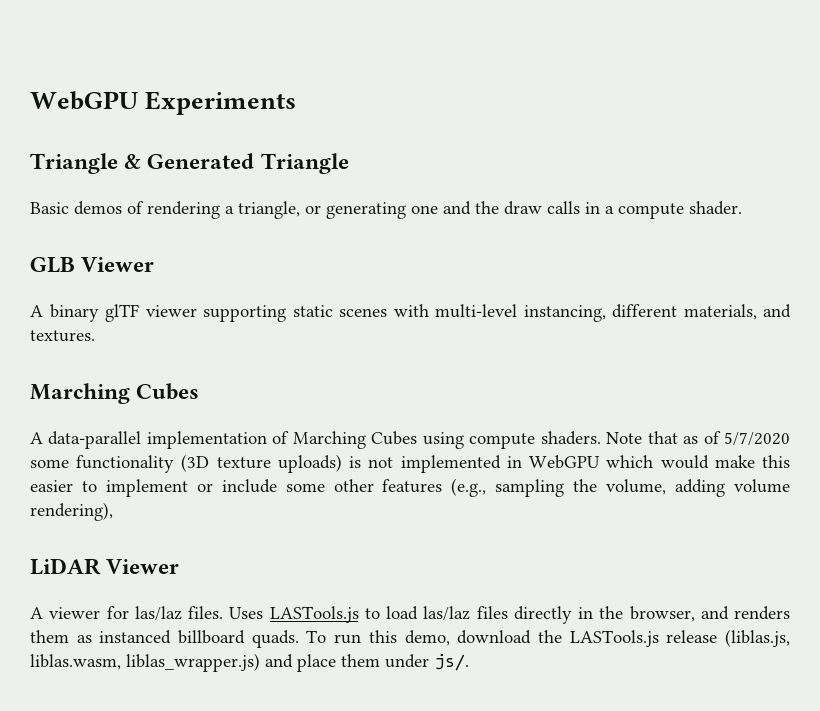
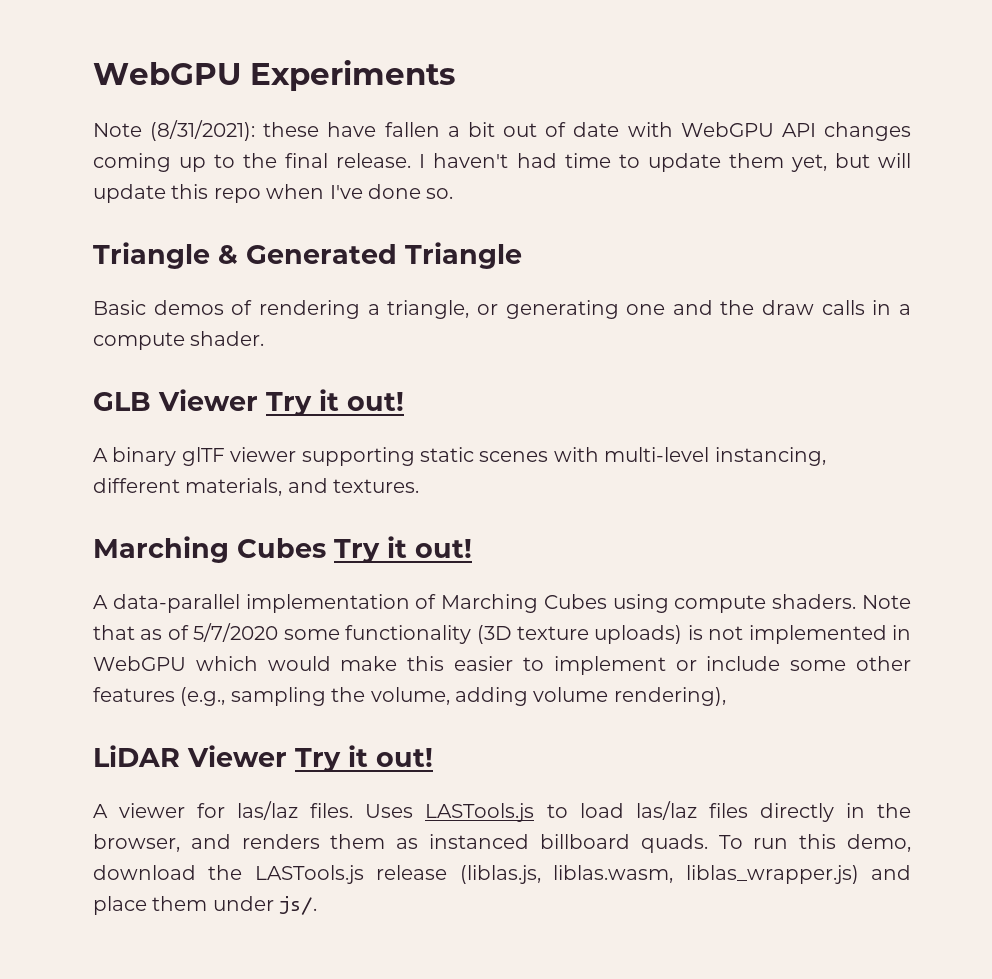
(297, 103) none -> [93,120,911,141] [93,153,912,172] [93,184,454,203] // Note (8/31/2021): these have fallen a bit out of date with WebGPU API changes coming up to the final release. I haven't had time to update them yet, but will update this repo when I've done so.
(155, 264) none -> [266,389,404,416] Try it out!
(200, 391) none -> [334,536,472,563] Try it out!
(180, 566) none -> [295,745,433,772] Try it out!

